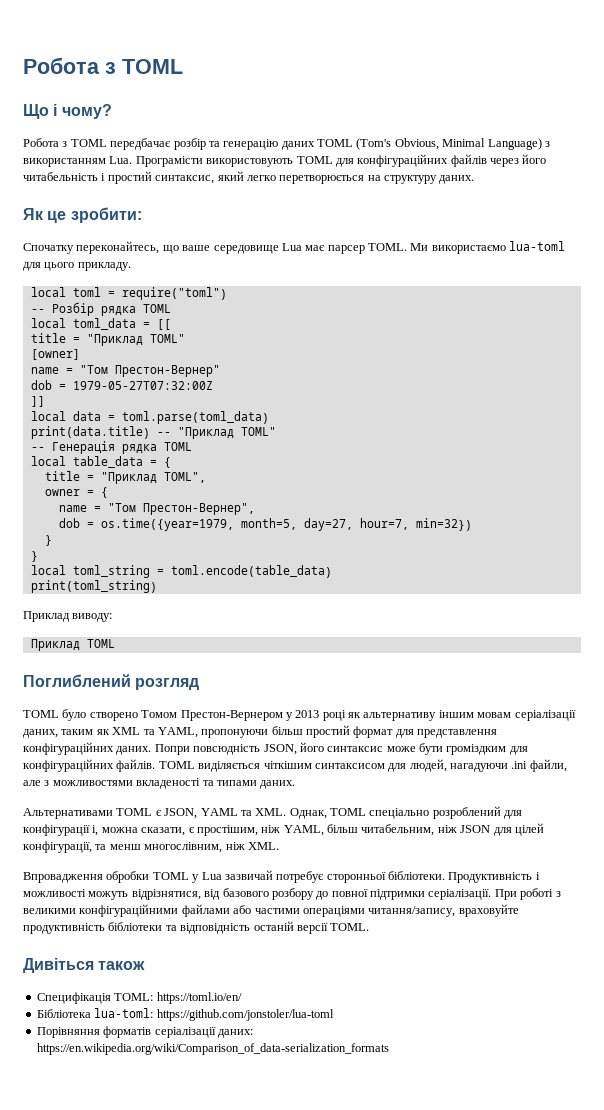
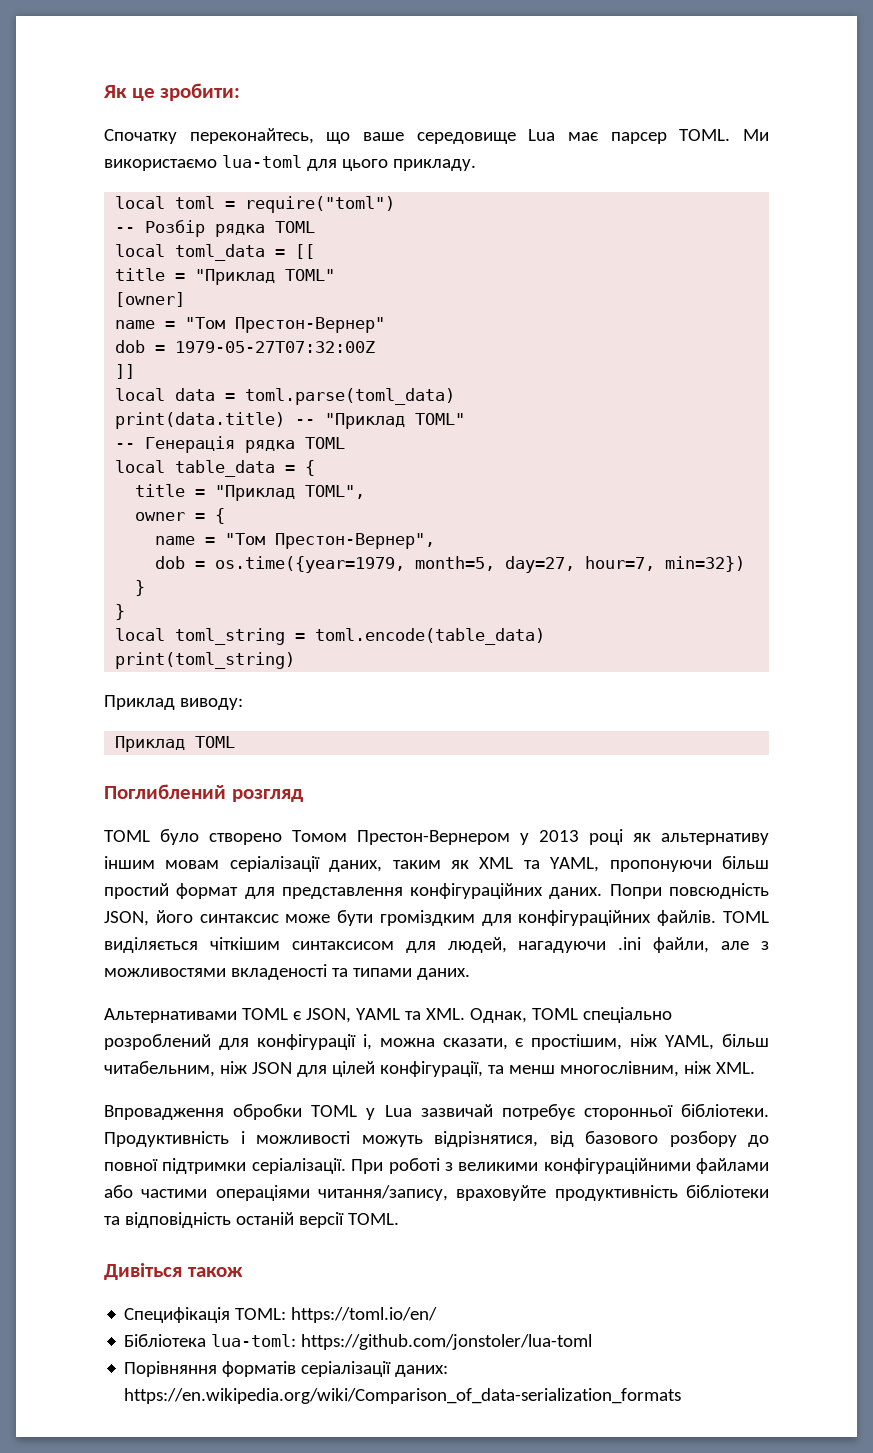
[23,57,183,74] [23,104,112,119] [23,138,550,150] [23,154,547,167] [23,171,475,184] Робота з TOML // Що і чому? // Робота з TOML передбачає розбір та генерацію даних TOML (Tom's Obvious, Minimal Language) з використанням Lua. Програмісти використовують TOML для конфігураційних файлів через його читабельність і простий синтаксис, який легко перетворюється на структуру даних. // -> (103, 91) none

